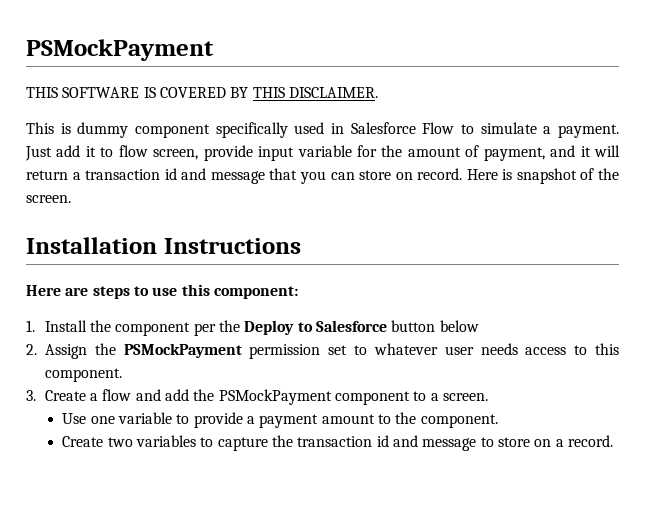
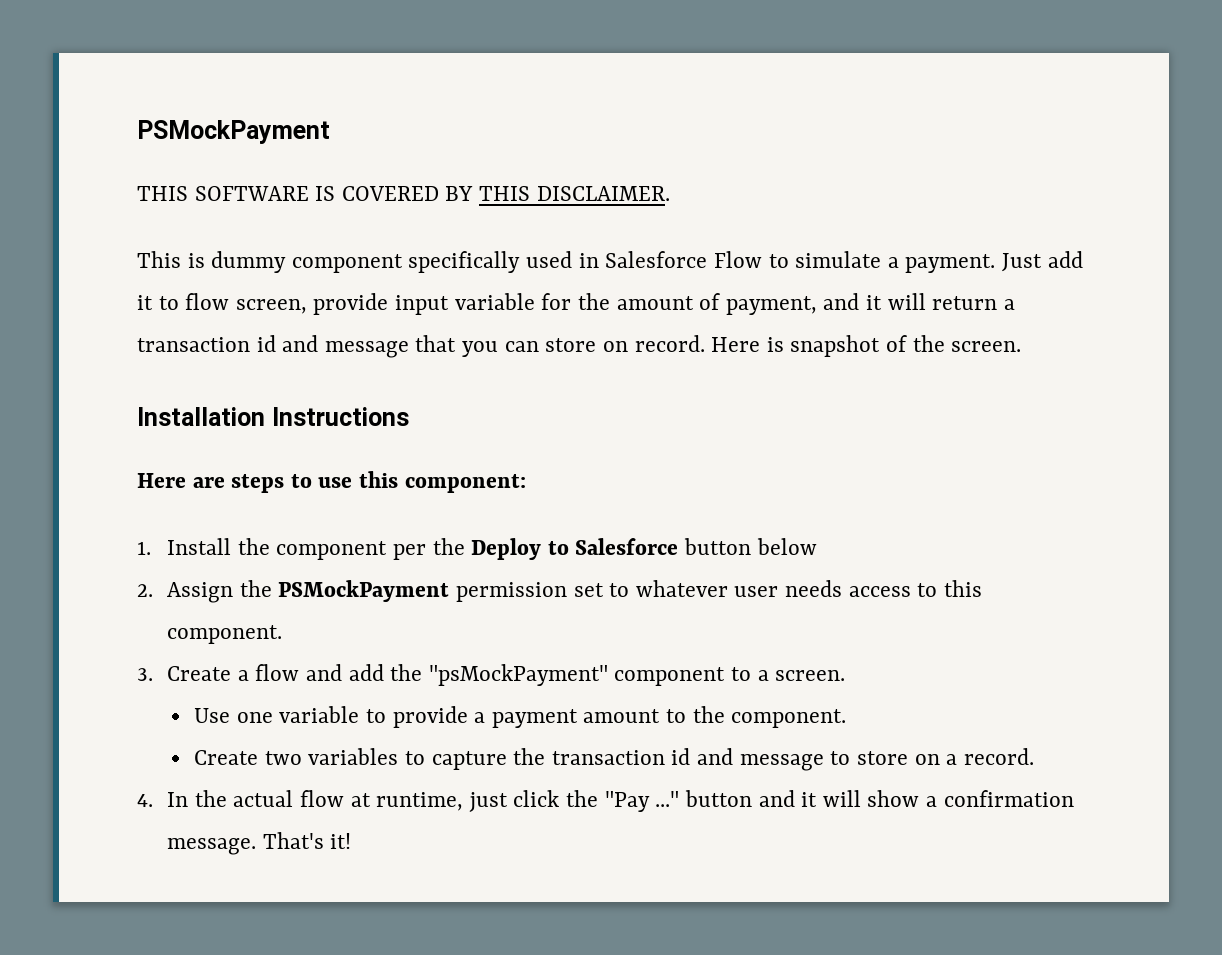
[218,389,332,405] PSMockPayment -> [428,664,608,686] "psMockPayment"
(613, 441) none -> [137,790,1074,812] [167,832,352,855] // 4. In the actual flow at runtime, just click the "Pay ..." button and it will show a confirmation message. That's it!

